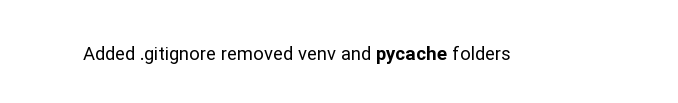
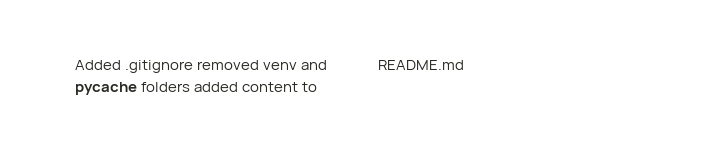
(511, 52) none -> [194,82,318,92] [378,60,464,70] added content to README.md

